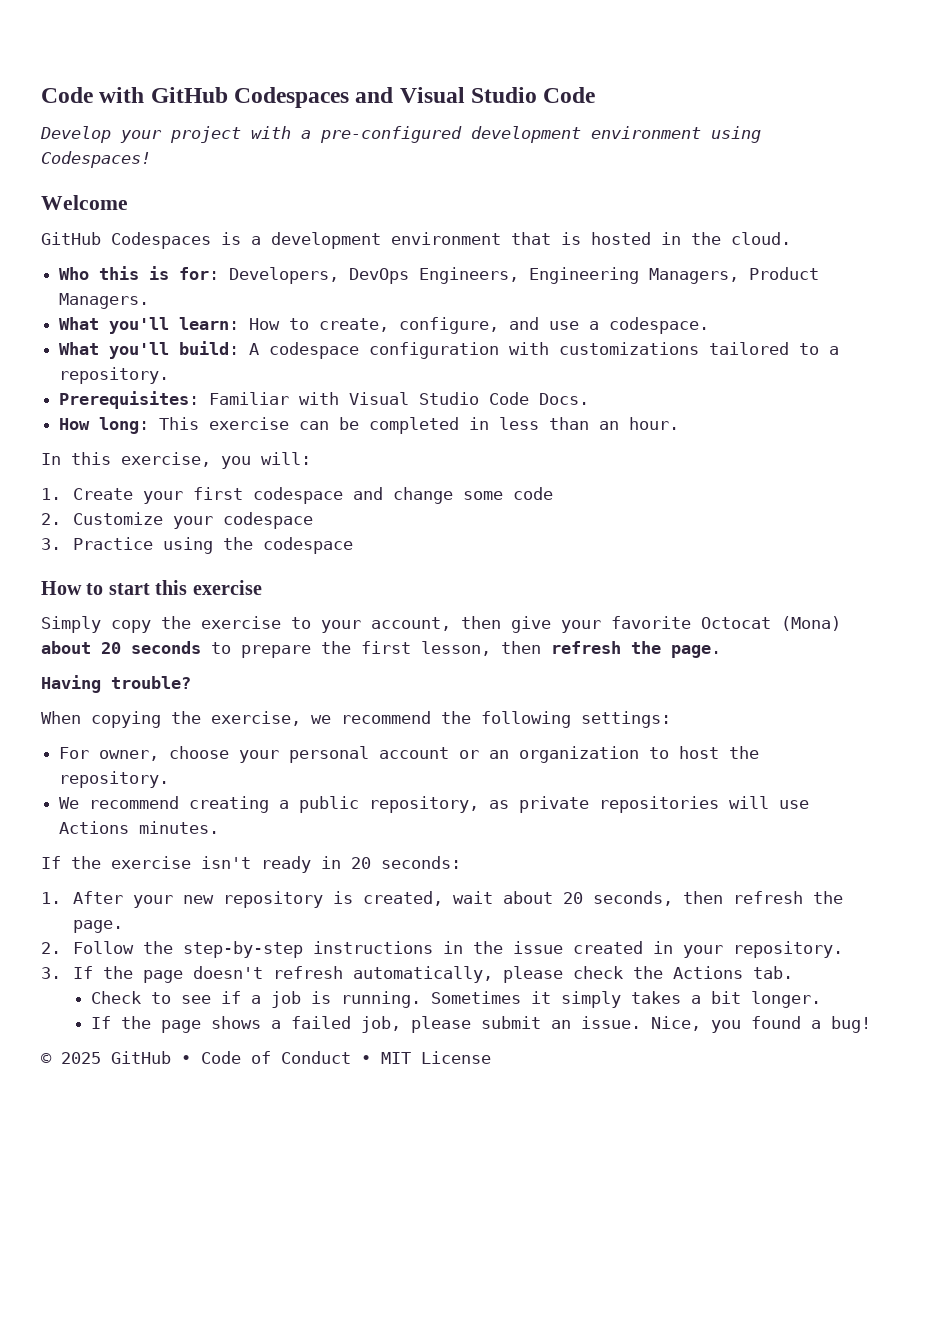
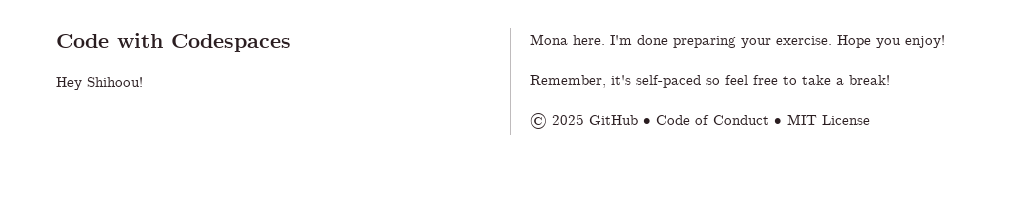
[150,87,596,108] [40,126,761,143] [41,151,151,168] [41,195,128,210] [41,232,791,249] [59,266,820,284] [59,293,150,309] [59,317,710,334] [59,341,840,359] [59,367,170,384] [59,391,590,409] [59,417,680,434] [41,452,311,469] [41,487,554,504] [41,512,314,529] [41,537,354,554] [41,580,262,595] [41,616,841,633] [41,641,721,658] [41,675,191,693] [41,711,671,728] [59,746,760,763] [59,771,170,788] [59,796,810,813] [59,821,220,834] [41,856,461,873] [41,891,844,908] [73,920,124,933] [41,941,844,958] [41,966,794,983] [91,991,822,1008] [91,1016,872,1033] GitHub Codespaces and Visual Studio Code // Develop your project with a pre-configured development environment using Codespaces! // Welcome // GitHub Codespaces is a development environment that is hosted in the cloud. // Who this is for: Developers, DevOps Engineers, Engineering Managers, Product Managers. // What you'll learn: How to create, configure, and use a codespace. // What you'll build: A codespace configuration with customizations tailored to a repository. // Prerequisites: Familiar with Visual Studio Code Docs. // How long: This exercise can be completed in less than an hour. // In this exercise, you will: // 1. Create your first codespace and change some code // 2. Customize your codespace // 3. Practice using the codespace // How to start this exercise // Simply copy the exercise to your account, then give your favorite Octocat (Mona) about 20 seconds to prepare the first lesson, then refresh the page. // Having trouble? // When copying the exercise, we recommend the following settings: // For owner, choose your personal account or an organization to host the repository. // We recommend creating a public repository, as private repositories will use Actions minutes. // If the exercise isn't ready in 20 seconds: // 1. After your new repository is created, wait about 20 seconds, then refresh the page. // 2. Follow the step-by-step instructions in the issue created in your repository. // 3. If the page doesn't refresh automatically, please check the Actions tab. // Check to see if a job is running. Sometimes it simply takes a bit longer. // If the page shows a failed job, please submit an issue. Nice, you found a bug! -> [171,34,291,52] [56,77,143,90] [530,34,945,48] [530,75,890,88] Codespaces // Hey Shihoou! // Mona here. I'm done preparing your exercise. Hope you enjoy! // Remember, it's self-paced so feel free to take a break!

